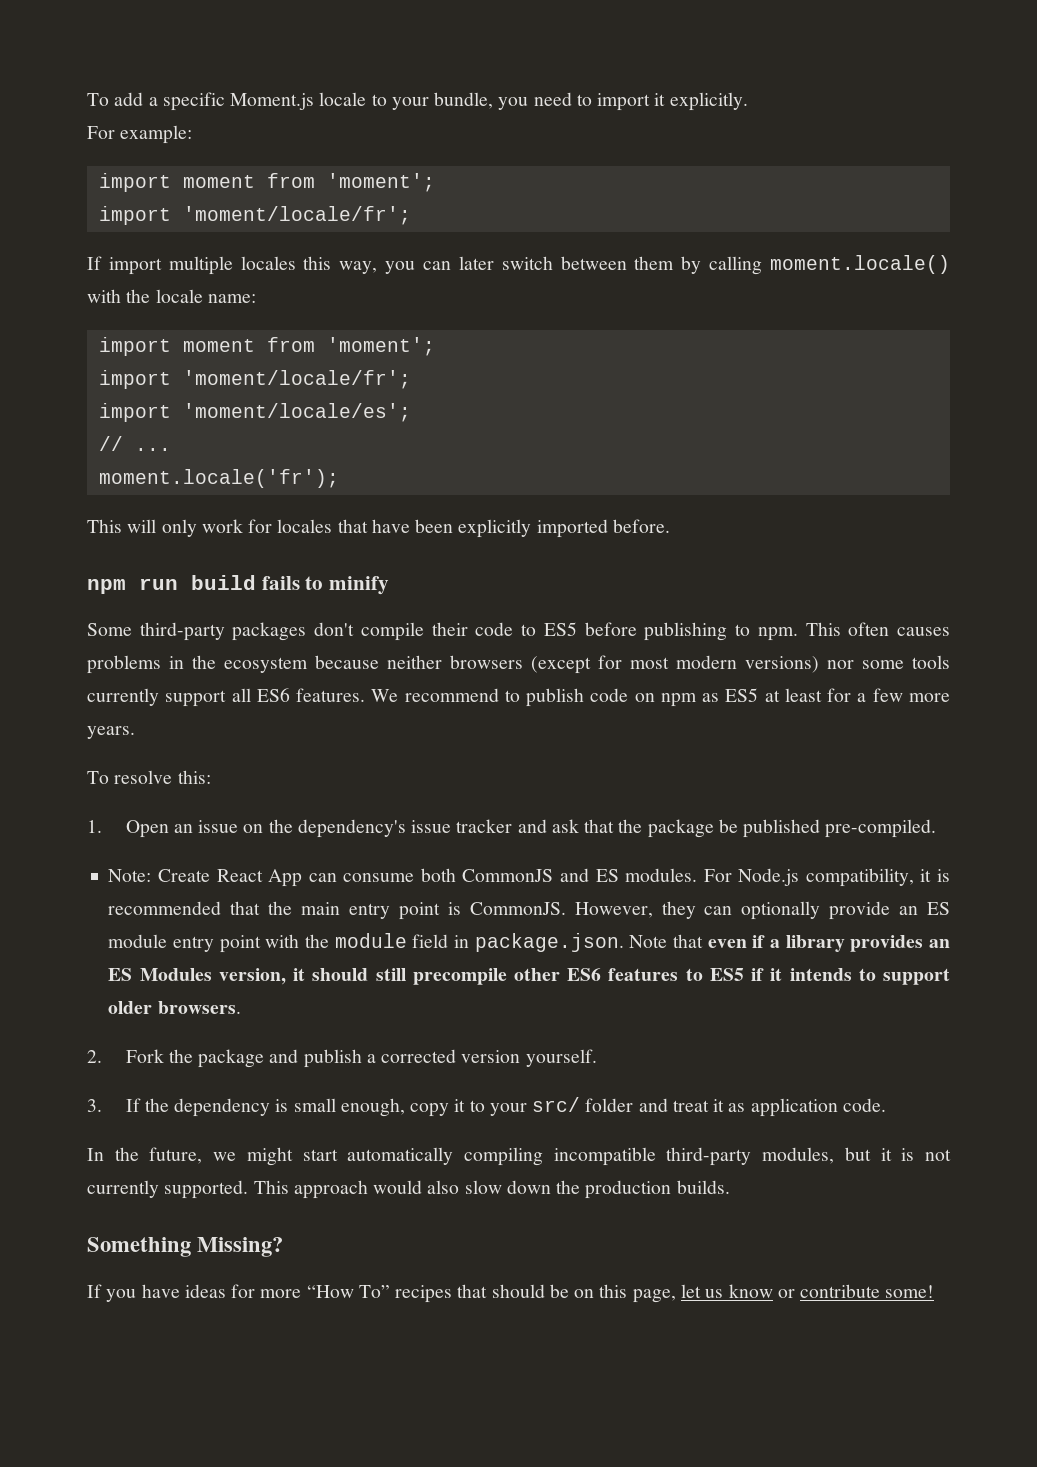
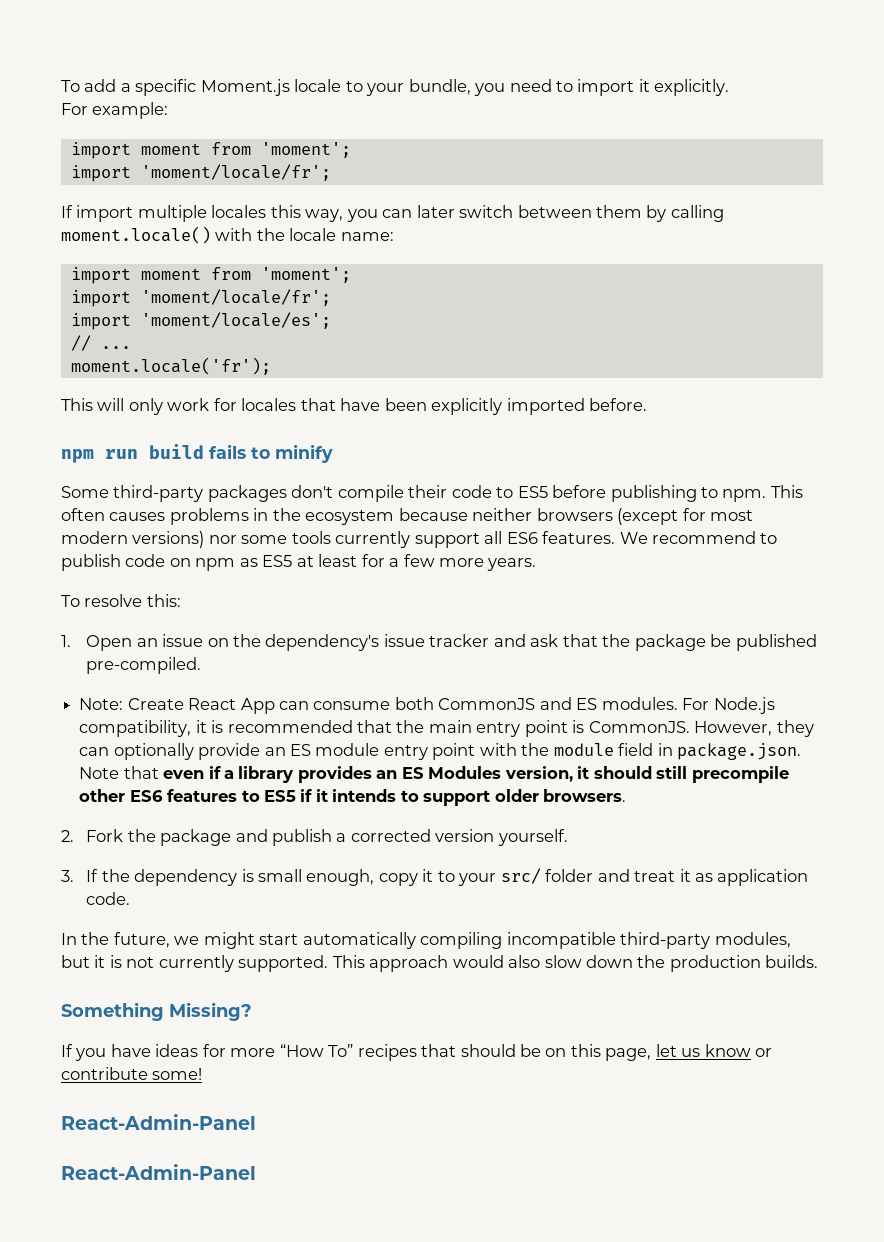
(935, 1291) none -> [61,1114,256,1130] [61,1164,256,1180] // React-Admin-Panel // React-Admin-Panel

